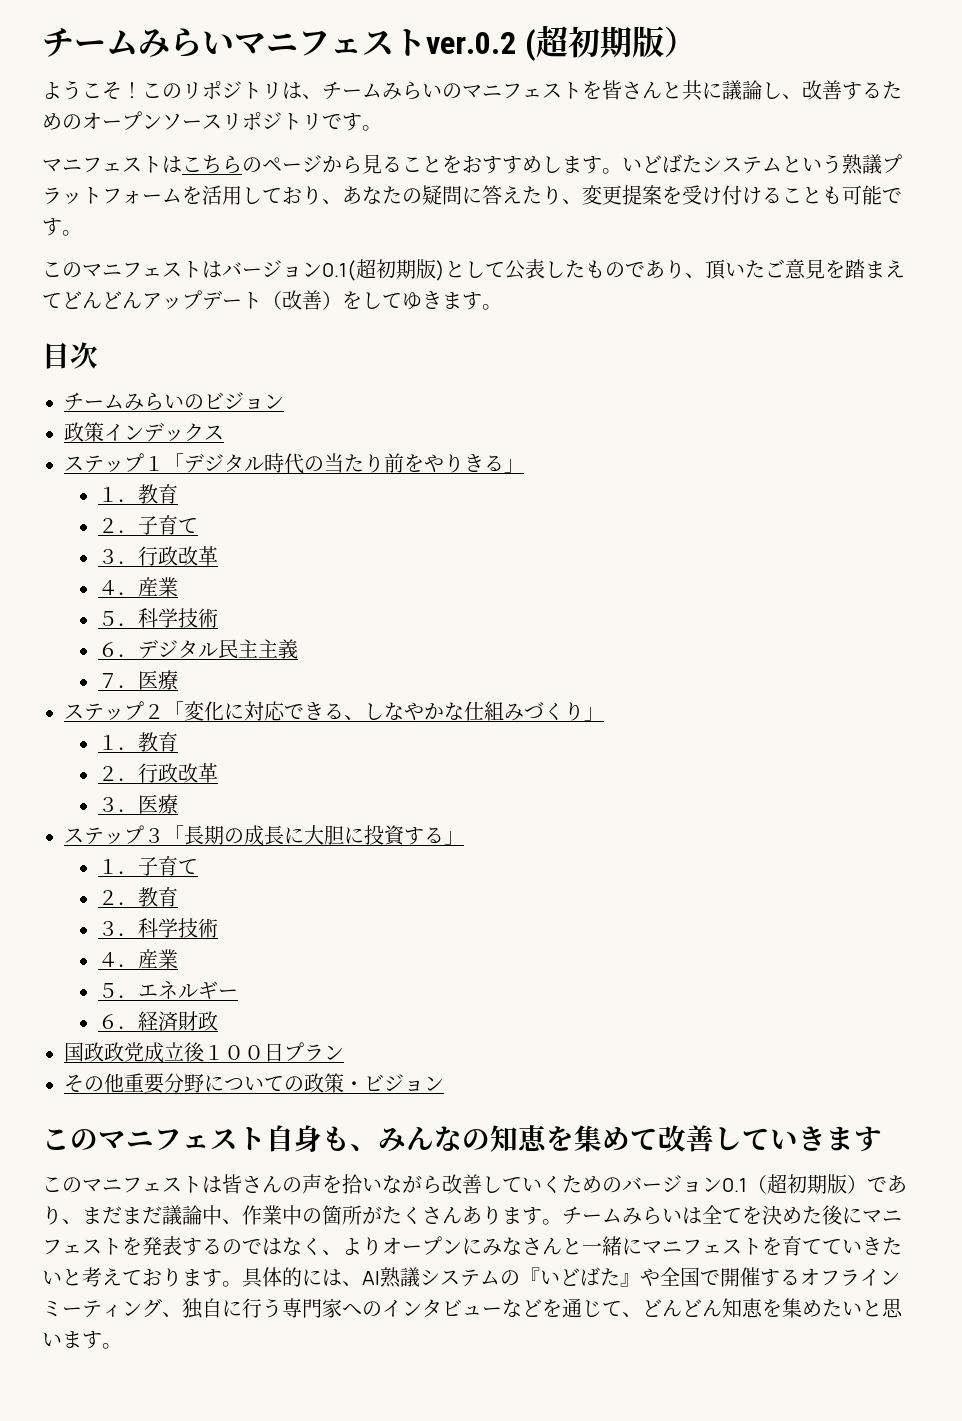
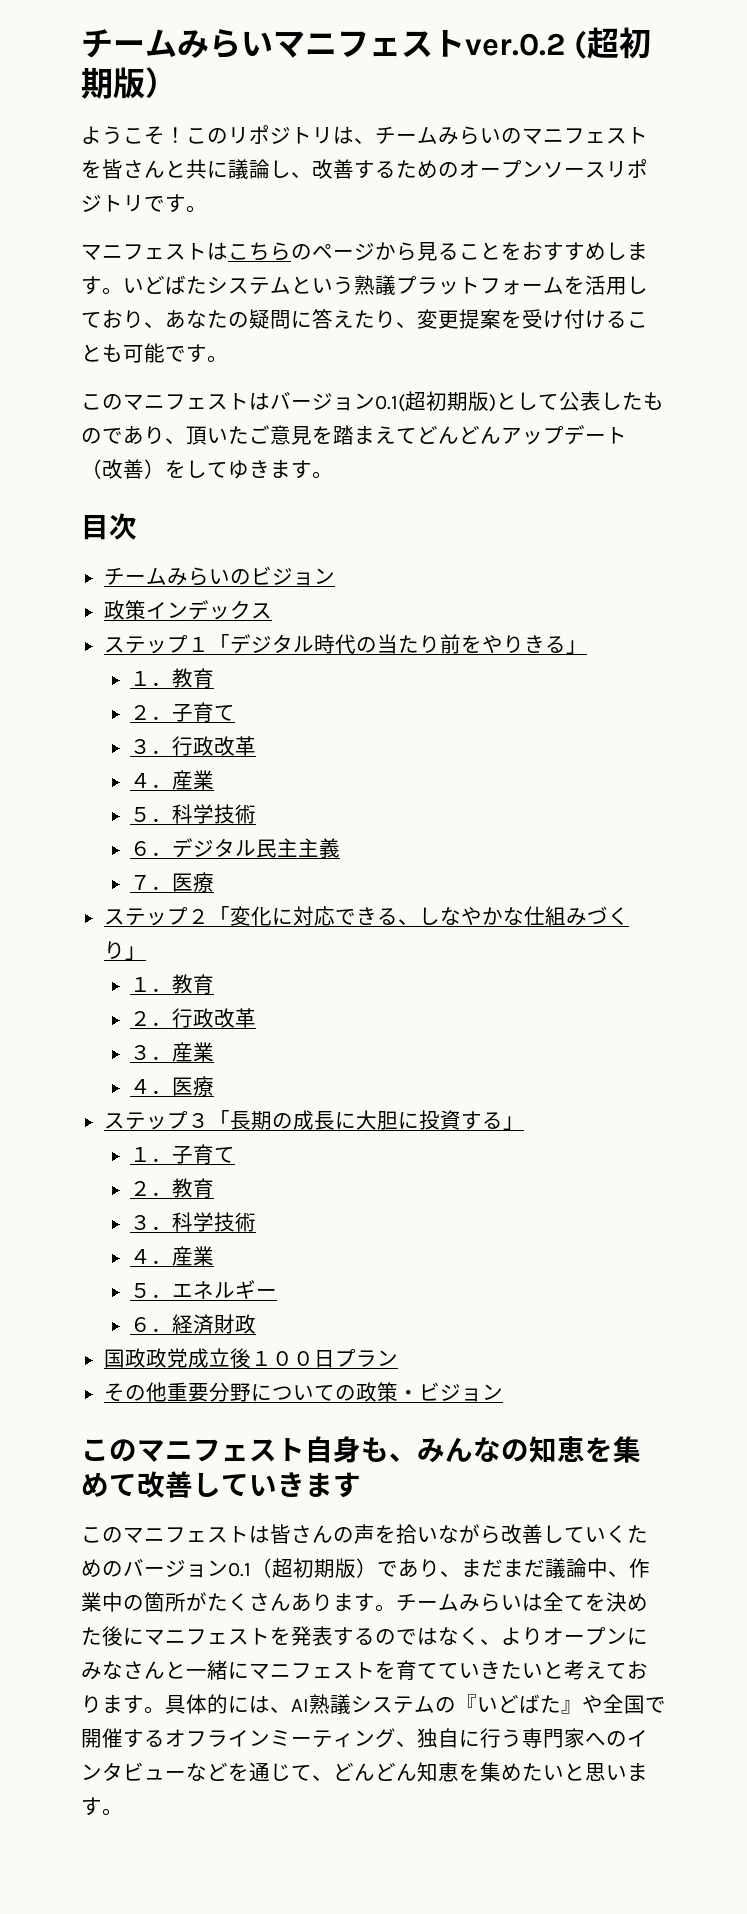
(139, 810) none -> [172,1042,215,1062] [130,1079,173,1094] 産業 // ４．

